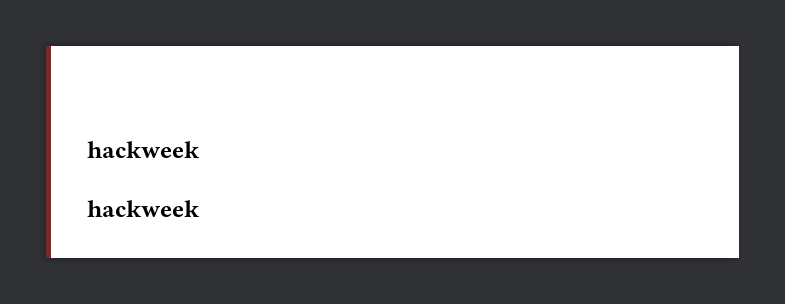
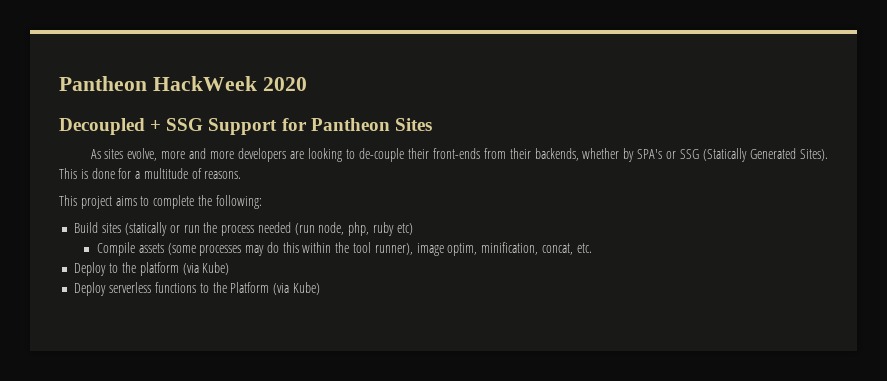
[87,141,200,158] [87,200,200,217] hackweek // hackweek -> [59,76,307,91] [59,118,432,135] [90,148,829,162] [59,168,242,179] [59,195,262,209] [74,222,413,236] [96,242,592,256] [74,262,230,276] [74,282,320,296] Pantheon HackWeek 2020 // Decoupled + SSG Support for Pantheon Sites // As sites evolve, more and more developers are looking to de-couple their front-ends from their backends, whether by SPA's or SSG (Statically Generated Sites). This is done for a multitude of reasons. // This project aims to complete the following: // Build sites (statically or run the process needed (run node, php, ruby etc) // Compile assets (some processes may do this within the tool runner), image optim, minification, concat, etc. // Deploy to the platform (via Kube) // Deploy serverless functions to the Platform (via Kube)

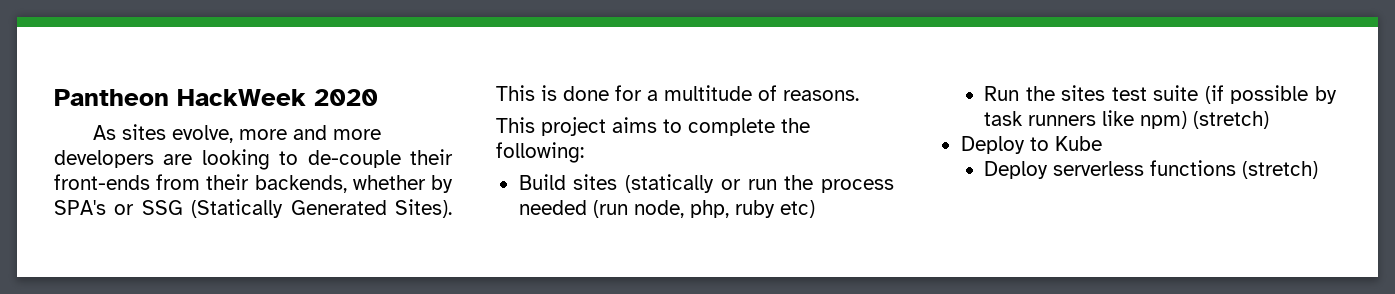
[59,118,432,135] // Decoupled + SSG Support for Pantheon Sites -> (378, 97) none
[96,242,592,256] [74,262,230,276] [74,282,320,296] Compile assets (some processes may do this within the tool runner), image optim, minification, concat, etc. // Deploy to the platform (via Kube) // Deploy serverless functions to the Platform (via Kube) -> [984,85,1337,104] [984,110,1270,129] [960,136,1102,154] [984,160,1319,179] Run the sites test suite (if possible by task runners like npm) (stretch) // Deploy to Kube // Deploy serverless functions (stretch)

